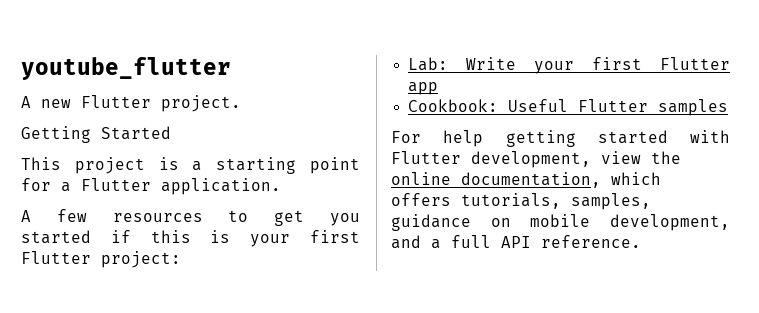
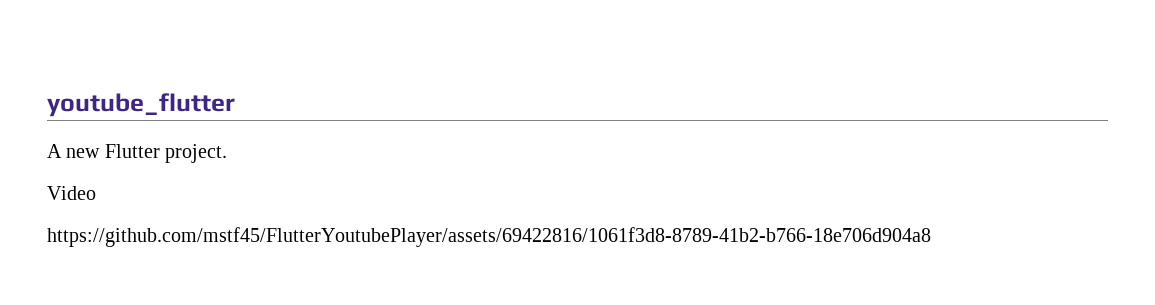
[21,126,171,143] [21,157,361,174] [21,178,281,195] [21,209,361,226] [21,230,361,247] [21,251,181,268] [408,57,730,74] [408,82,439,95] [408,99,729,116] [391,130,730,147] [391,151,681,168] [391,172,661,188] [391,193,651,210] [391,214,730,231] [391,235,641,249] Getting Started // This project is a starting point for a Flutter application. // A few resources to get you started if this is your first Flutter project: // Lab: Write your first Flutter app // Cookbook: Useful Flutter samples // For help getting started with Flutter development, view the online documentation, which offers tutorials, samples, guidance on mobile development, and a full API reference. -> [47,186,96,200] [47,227,931,247] Video // https://github.com/mstf45/FlutterYoutubePlayer/assets/69422816/1061f3d8-8789-41b2-b766-18e706d904a8

